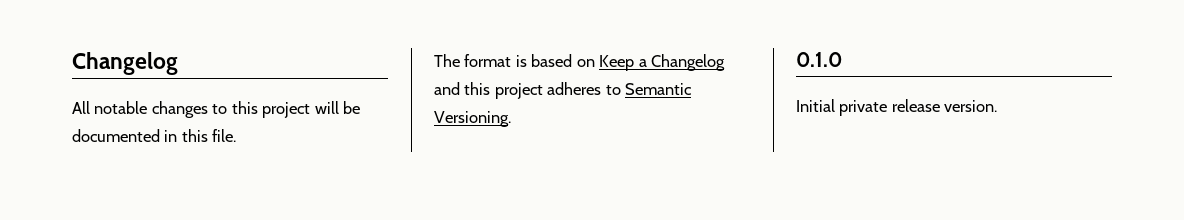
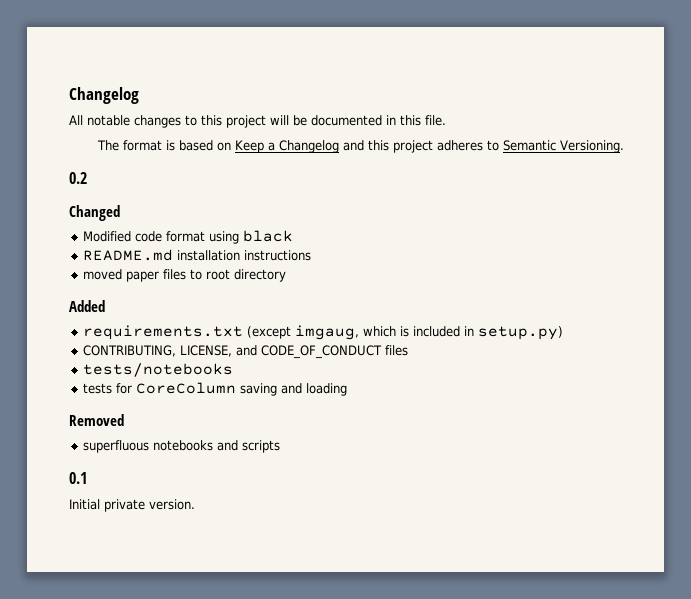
[796,52,842,67] 0.1.0 -> [69,172,87,184] [69,205,120,221] [83,230,294,244] [83,249,312,261] [83,269,287,282] [69,300,105,312] [83,325,564,340] [83,345,409,359] [83,363,234,377] [83,382,348,396] [69,414,124,426] [83,440,281,453] [69,472,87,484] 0.2 // Changed // Modified code format using black // README.md installation instructions // moved paper files to root directory // Added // requirements.txt (except imgaug, which is included in setup.py) // CONTRIBUTING, LICENSE, and CODE_OF_CONDUCT files // tests/notebooks // tests for CoreColumn saving and loading // Removed // superfluous notebooks and scripts // 0.1
[891,99,940,112] release -> (145, 505) none

